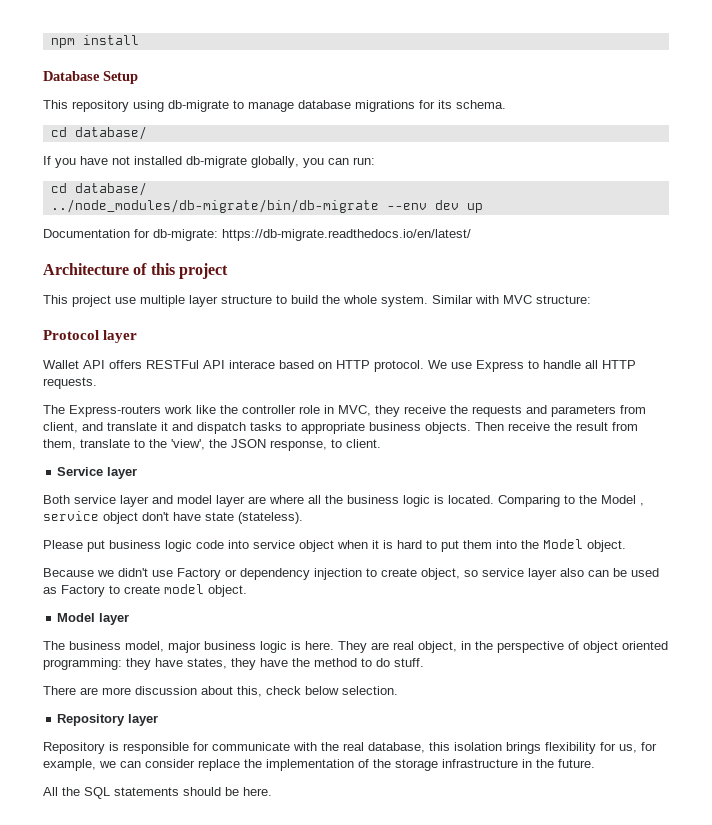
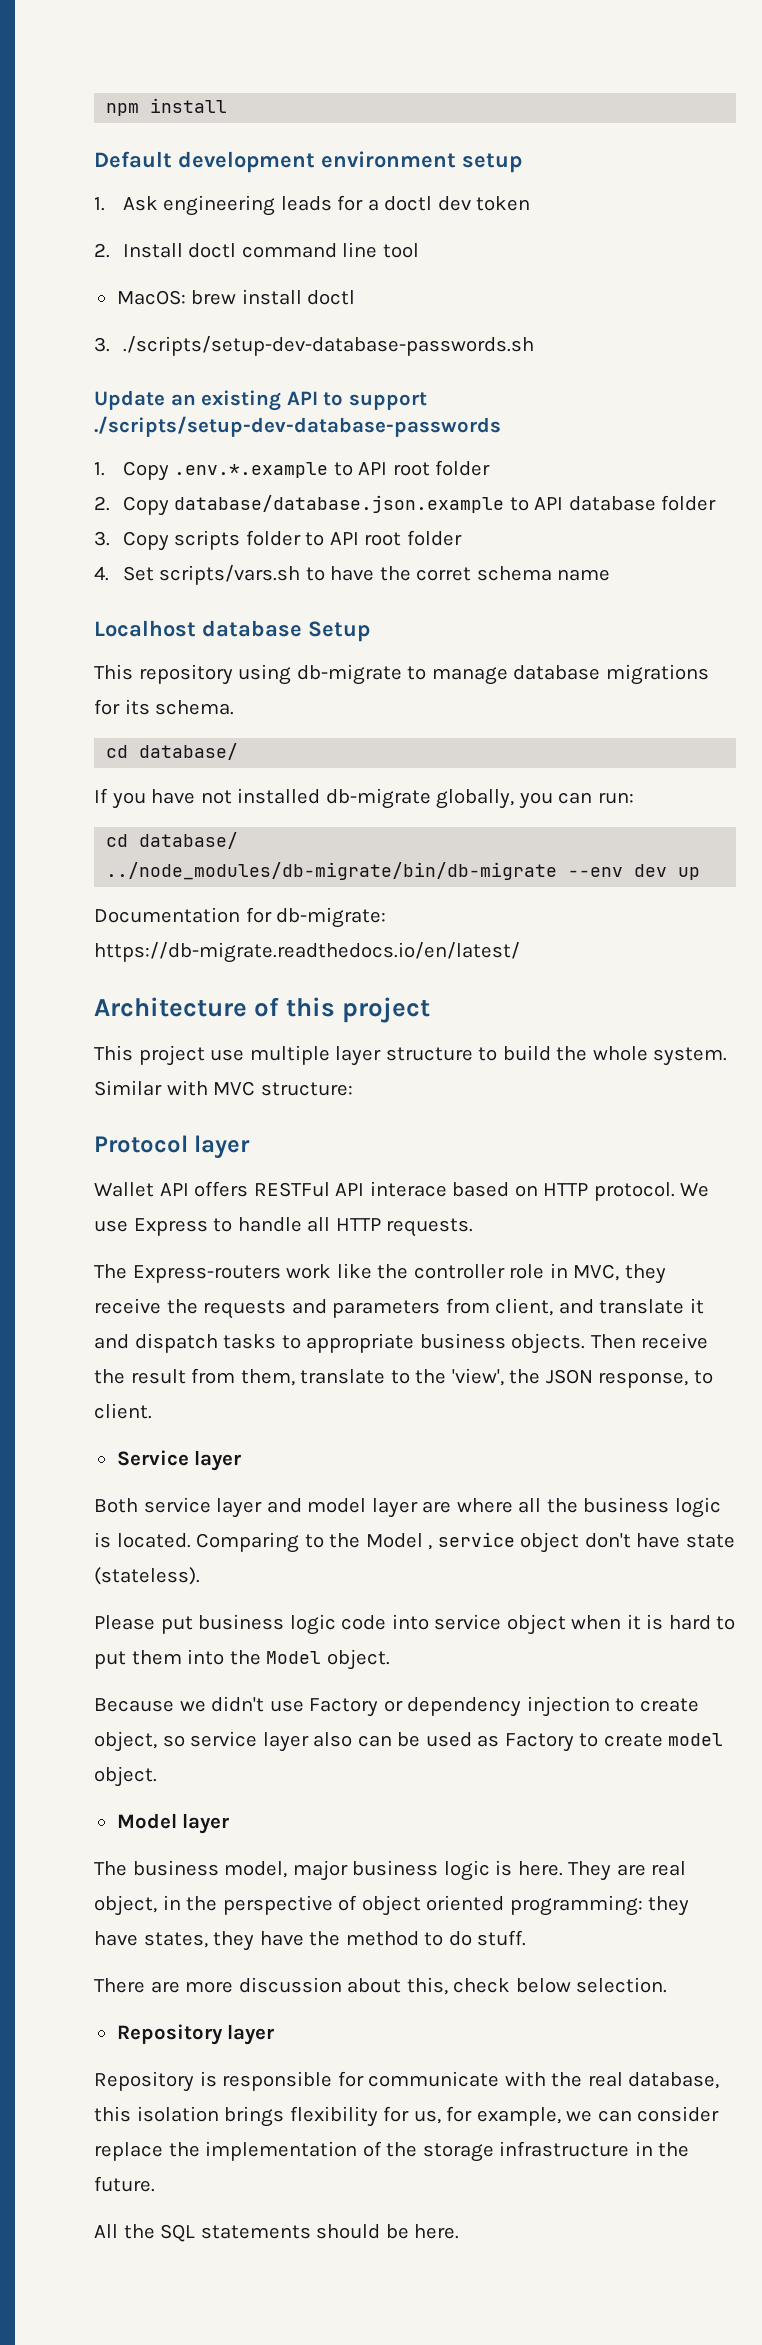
[43,71,100,81] Database -> [94,151,522,173] [94,195,531,216] [94,242,419,258] [116,289,356,305] [94,336,534,356] [94,390,427,411] [94,416,501,437] [94,460,491,481] [94,495,717,516] [94,530,462,551] [94,565,611,585] [94,620,302,637] Default development environment setup // 1. Ask engineering leads for a doctl dev token // 2. Install doctl command line tool // MacOS: brew install doctl // 3. ./scripts/setup-dev-database-passwords.sh // Update an existing API to support ./scripts/setup-dev-database-passwords // 1. Copy .env.*.example to API root folder // 2. Copy database/database.json.example to API database folder // 3. Copy scripts folder to API root folder // 4. Set scripts/vars.sh to have the corret schema name // Localhost database

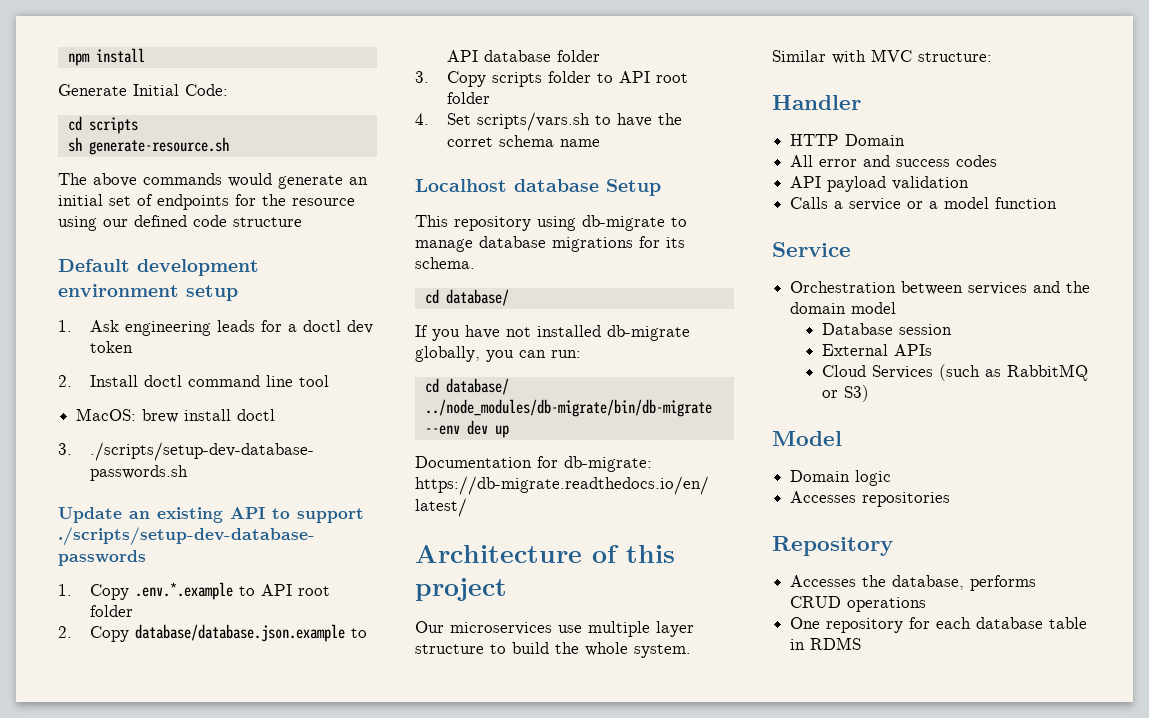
(228, 105) none -> [58,84,228,96] [67,116,138,134] [67,137,229,155] [58,173,368,189] [58,194,355,210] [58,215,302,231] // Generate Initial Code: // cd scripts // sh generate-resource.sh // The above commands would generate an initial set of endpoints for the resource using our defined code structure
[94,1045,205,1066] This project -> [415,621,552,635] Our microservices
[94,1135,251,1159] [94,1181,710,1201] [94,1217,474,1237] [94,1263,666,1284] [94,1298,704,1319] [94,1333,709,1354] [94,1368,713,1388] [94,1403,152,1419] [116,1450,242,1471] [94,1497,721,1518] [94,1532,735,1553] [94,1567,200,1585] [94,1614,736,1635] [94,1649,390,1670] [94,1696,699,1717] [94,1731,724,1752] [94,1766,157,1787] [116,1813,230,1834] [94,1860,687,1881] [94,1895,690,1916] [94,1930,527,1951] [94,1977,668,1995] [116,2024,275,2045] [94,2071,720,2092] [94,2106,720,2127] [94,2141,690,2162] [94,2176,155,2192] [94,2224,460,2242] Protocol layer // Wallet API offers RESTFul API interace based on HTTP protocol. We use Express to handle all HTTP requests. // The Express-routers work like the controller role in MVC, they receive the requests and parameters from client, and translate it and dispatch tasks to appropriate business objects. Then receive the result from them, translate to the 'view', the JSON response, to client. // Service layer // Both service layer and model layer are where all the business logic is located. Comparing to the Model , service object don't have state (stateless). // Please put business logic code into service object when it is hard to put them into the Model object. // Because we didn't use Factory or dependency injection to create object, so service layer also can be used as Factory to create model object. // Model layer // The business model, major business logic is here. They are real object, in the perspective of object oriented programming: they have states, they have the method to do stuff. // There are more discussion about this, check below selection. // Repository layer // Repository is responsible for communicate with the real database, this isolation brings flexibility for us, for example, we can consider replace the implementation of the storage infrastructure in the future. // All the SQL statements should be here. -> [772,95,861,110] [790,134,906,146] [790,155,998,167] [790,176,970,192] [790,197,1058,211] [772,242,851,257] [790,281,1091,295] [790,302,897,314] [822,323,953,335] [822,344,933,356] [822,364,1089,381] [822,385,870,402] [772,431,842,446] [790,470,892,486] [790,491,951,507] [772,536,893,556] [790,575,1037,591] [790,596,927,612] [790,617,1088,633] [790,637,862,650] Handler // HTTP Domain // All error and success codes // API payload validation // Calls a service or a model function // Service // Orchestration between services and the domain model // Database session // External APIs // Cloud Services (such as RabbitMQ or S3) // Model // Domain logic // Accesses repositories // Repository // Accesses the database, performs CRUD operations // One repository for each database table in RDMS

